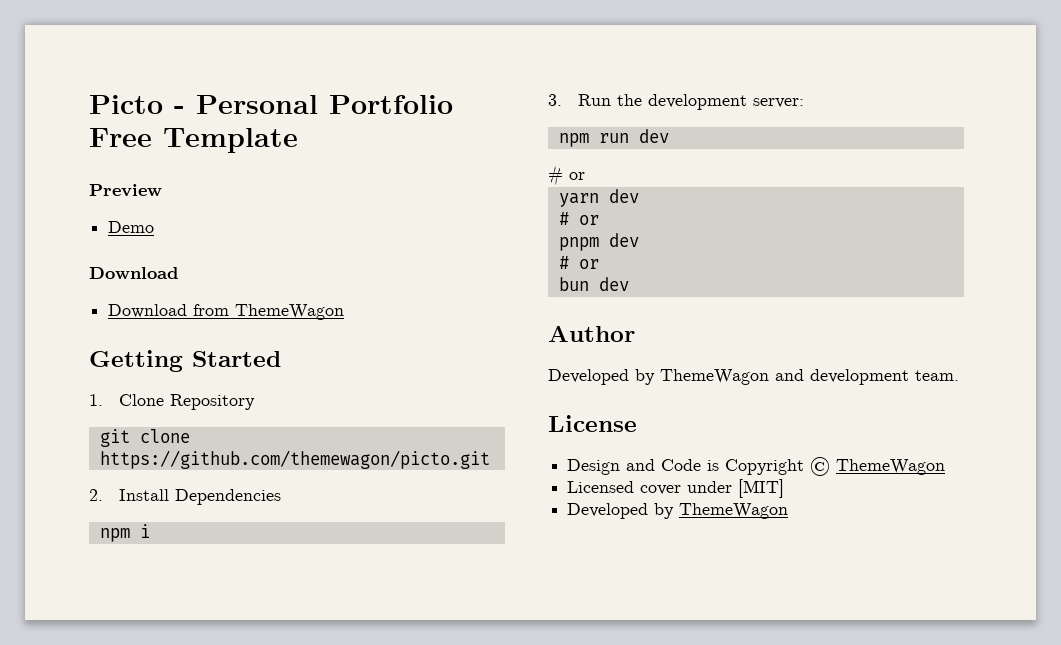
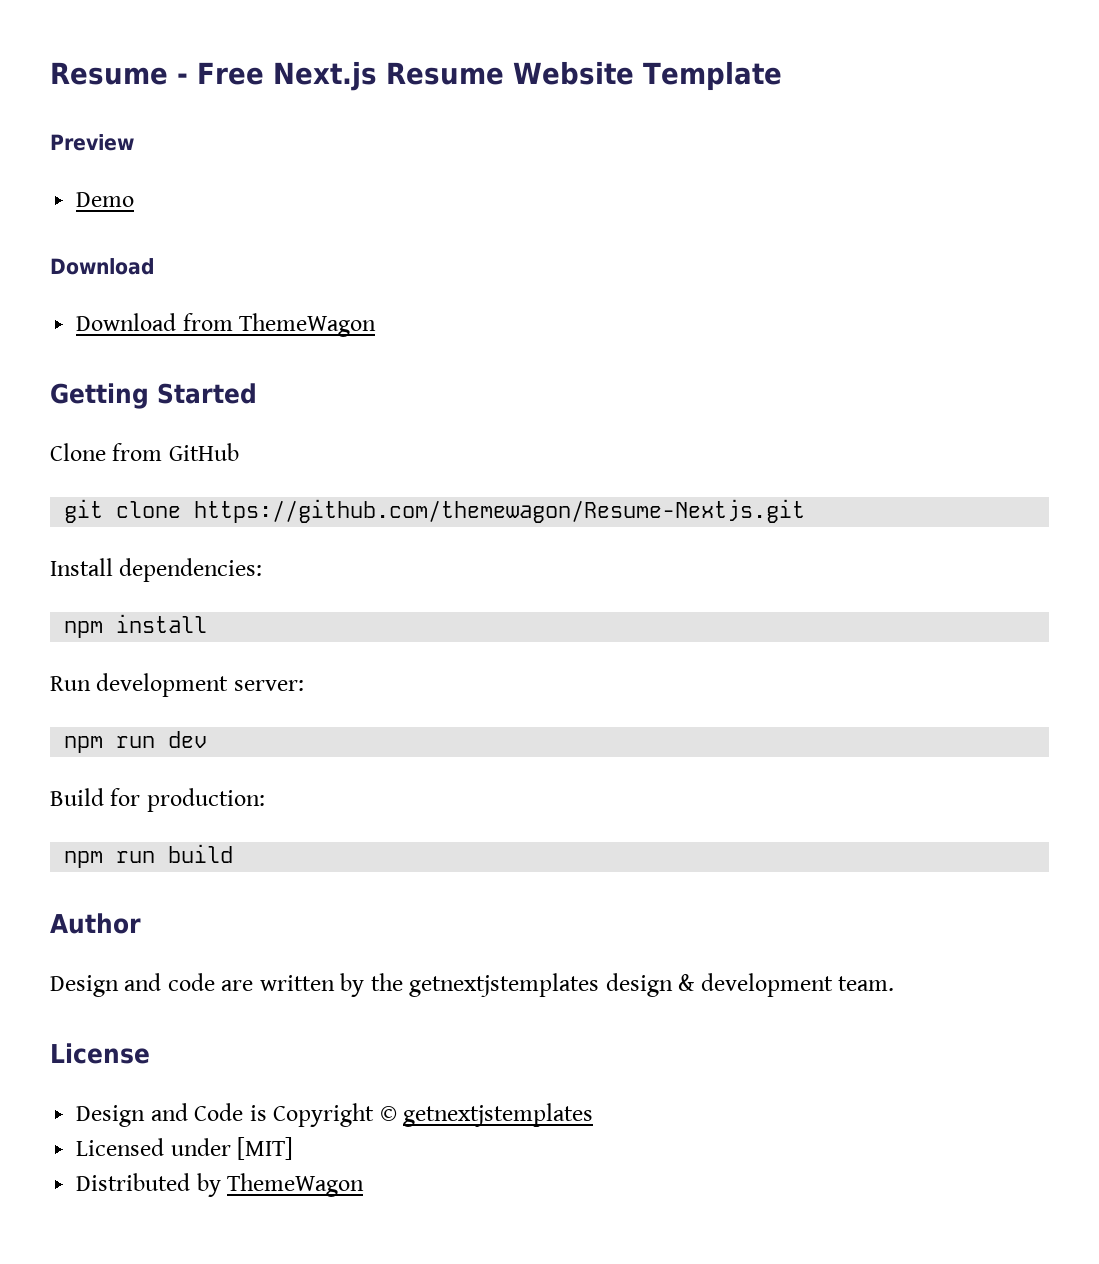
[89,95,453,114] [89,128,152,147] Picto - Personal Portfolio Free -> [50,61,634,91] Resume - Free Next.js Resume Website
[89,394,255,410] 1. Clone Repository -> [50,443,239,461] Clone from GitHub
[99,450,490,469] [89,489,281,505] [99,524,150,542] [548,94,642,106] https://github.com/themewagon/picto.git // 2. Install Dependencies // npm i // 3. Run the -> [194,499,806,523] [50,558,263,582] [64,614,208,638] [50,676,91,691] https://github.com/themewagon/Resume-Nextjs.git // Install dependencies: // npm install // Run
[548,165,585,186] [558,189,639,207] [558,212,599,225] [558,233,639,251] [558,256,599,269] [558,277,629,291] [548,325,635,342] [548,369,804,385] # or // yarn dev // # or // pnpm dev // # or // bun dev // Author // Developed by ThemeWagon and -> [50,788,265,812] [64,844,234,868] [50,913,141,934] [50,973,696,997] Build for production: // npm run build // Author // Design and code are written by the getnextjstemplates design &
[836,459,946,475] ThemeWagon -> [403,1103,594,1127] getnextjstemplates
[640,485,682,495] cover -> (165, 1147) none
[567,503,649,519] Developed -> [76,1173,191,1191] Distributed

